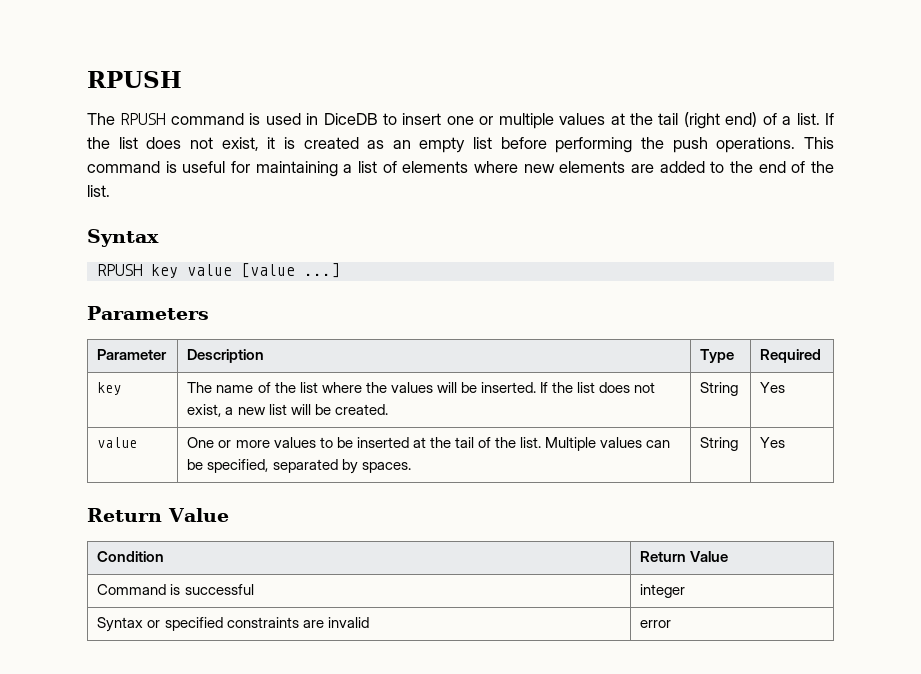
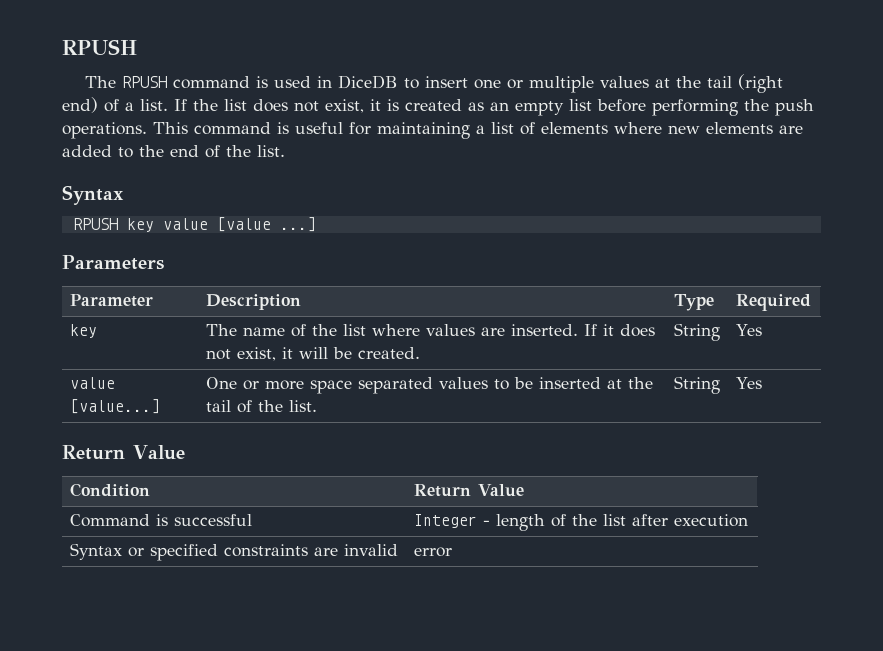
[365,382,656,393] [187,404,287,417] the values will be inserted. If the list does not exist, a new list -> [425,324,655,337] [205,347,293,361] values are inserted. If it does not exist, it
(138, 442) none -> [69,399,160,414] [value...]
(270, 444) none -> [309,377,433,394] space separated
[545,437,671,451] [187,459,411,474] Multiple values can be specified, separated by spaces. -> (317, 406) none
[640,584,686,598] integer -> [413,514,748,531] Integer - length of the list after execution

